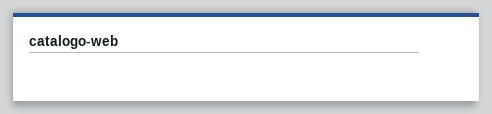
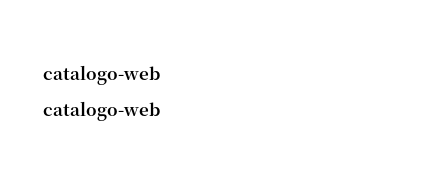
[29,35,118,49] catalogo-web -> [43,65,160,85] [43,101,160,121] catalogo-web // catalogo-web

